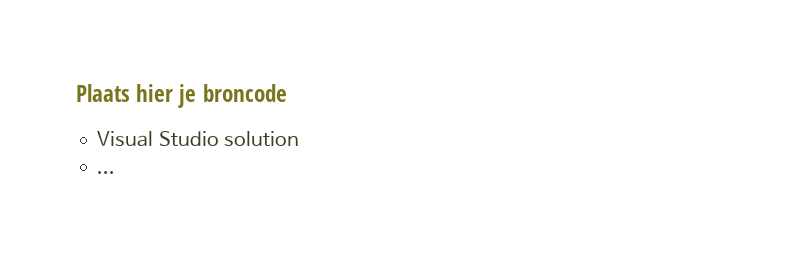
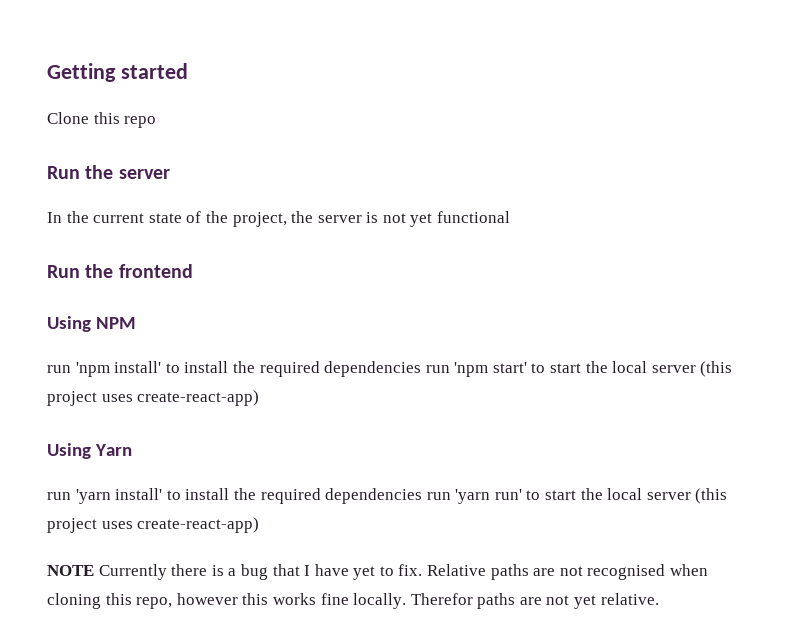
[76,84,287,108] [97,131,299,147] [97,171,116,174] Plaats hier je broncode // Visual Studio solution // ... -> [47,63,188,82] [47,112,157,128] [47,165,170,179] [47,211,511,227] [47,264,193,278] [47,316,136,332] [47,361,733,377] [47,390,260,406] [47,443,132,459] [47,488,728,504] [47,517,260,533] [47,564,709,580] [47,593,659,609] Getting started // Clone this repo // Run the server // In the current state of the project, the server is not yet functional // Run the frontend // Using NPM // run 'npm install' to install the required dependencies run 'npm start' to start the local server (this project uses create-react-app) // Using Yarn // run 'yarn install' to install the required dependencies run 'yarn run' to start the local server (this project uses create-react-app) // NOTE Currently there is a bug that I have yet to fix. Relative paths are not recognised when cloning this repo, however this works fine locally. Therefor paths are not yet relative.

